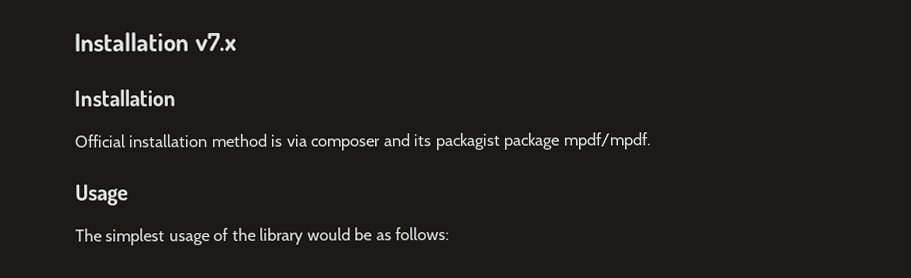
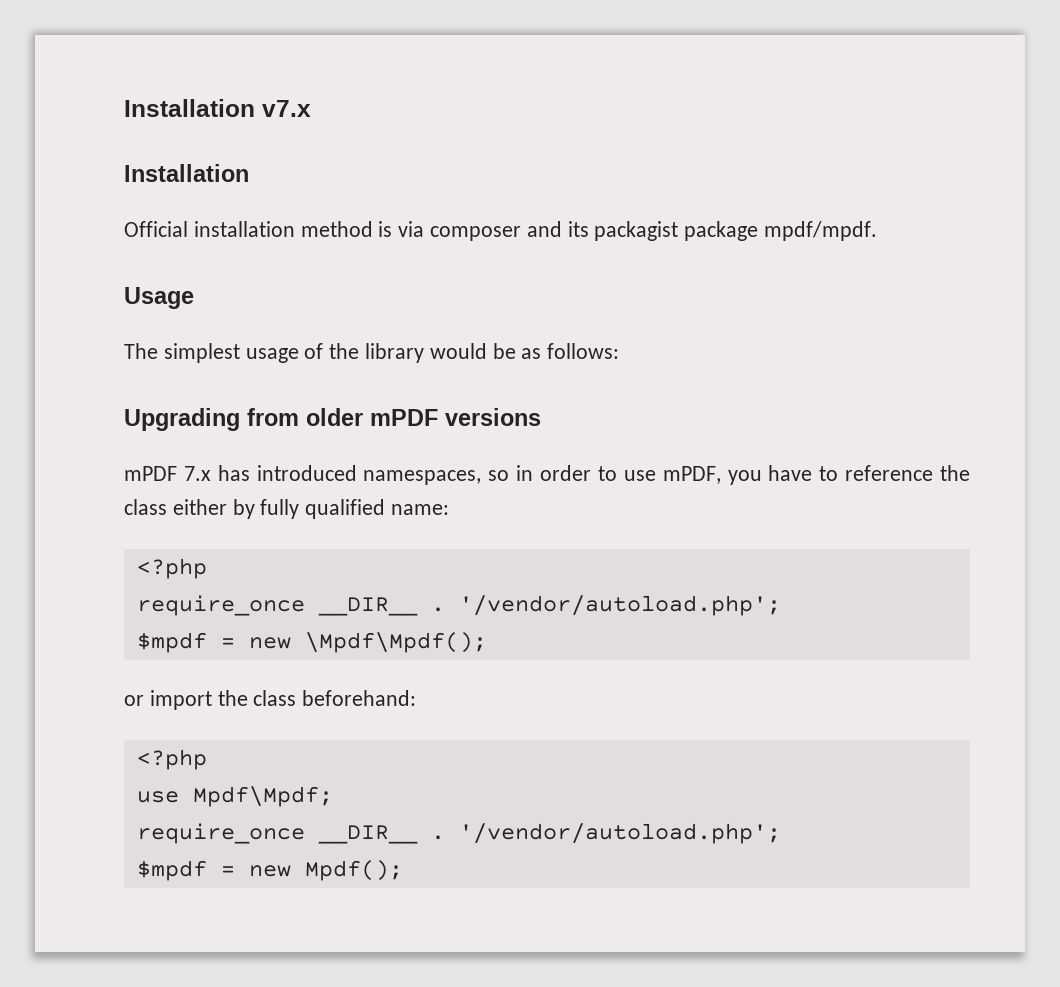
(450, 234) none -> [124,408,541,431] [124,465,971,485] [124,499,450,519] [136,558,207,579] [136,595,781,616] [136,632,487,653] [124,690,417,710] [136,749,207,770] [136,786,333,807] [136,823,781,844] [136,860,403,881] // Upgrading from older mPDF versions // mPDF 7.x has introduced namespaces, so in order to use mPDF, you have to reference the class either by fully qualified name: // <?php // require_once __DIR__ . '/vendor/autoload.php'; // $mpdf = new \Mpdf\Mpdf(); // or import the class beforehand: // <?php // use Mpdf\Mpdf; // require_once __DIR__ . '/vendor/autoload.php'; // $mpdf = new Mpdf();

